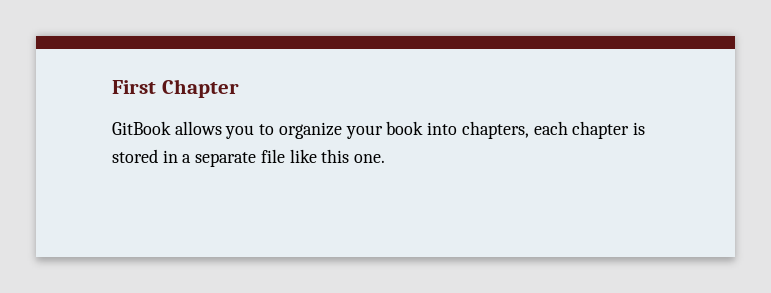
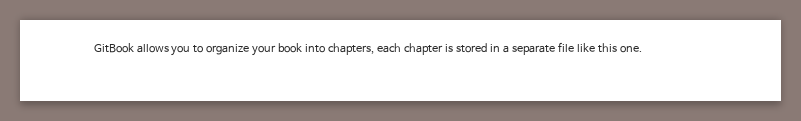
[112,79,239,98] First Chapter // -> (93, 48) none

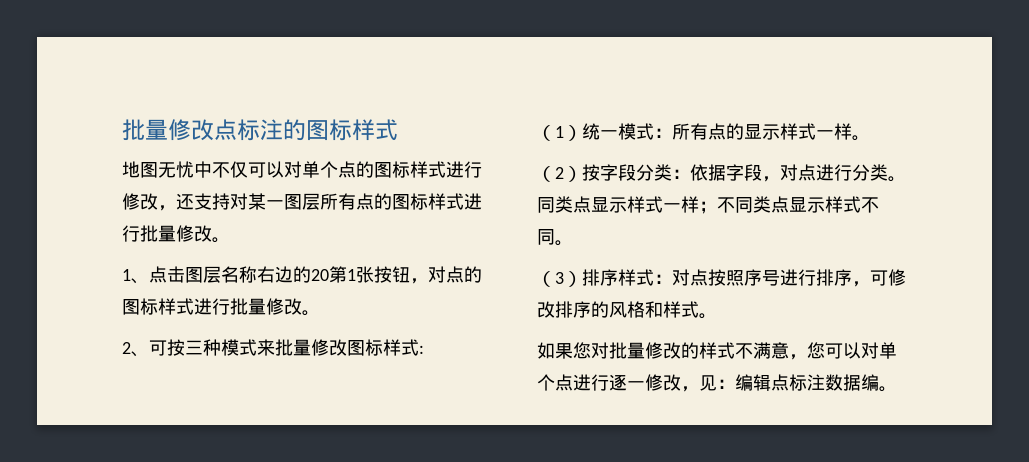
[93,42,642,56] GitBook allows you to organize your book into chapters, each chapter is stored in a separate file like this one. -> [122,119,398,141] [122,161,482,178] [122,193,482,211] [122,225,230,243] [122,266,482,284] [122,298,320,316] [122,339,424,357] [537,123,870,141] [537,164,906,182] [537,196,879,214] [537,229,573,246] [537,269,906,287] [537,301,717,319] [537,342,897,360] [537,374,897,392] 批量修改点标注的图标样式 // 地图无忧中不仅可以对单个点的图标样式进行修改，还支持对某一图层所有点的图标样式进行批量修改。 // 1、点击图层名称右边的20第1张按钮，对点的图标样式进行批量修改。 // 2、可按三种模式来批量修改图标样式: // （1）统一模式：所有点的显示样式一样。 // （2）按字段分类：依据字段，对点进行分类。同类点显示样式一样；不同类点显示样式不同。 // （3）排序样式：对点按照序号进行排序，可修改排序的风格和样式。 // 如果您对批量修改的样式不满意，您可以对单个点进行逐一修改，见：编辑点标注数据编。

